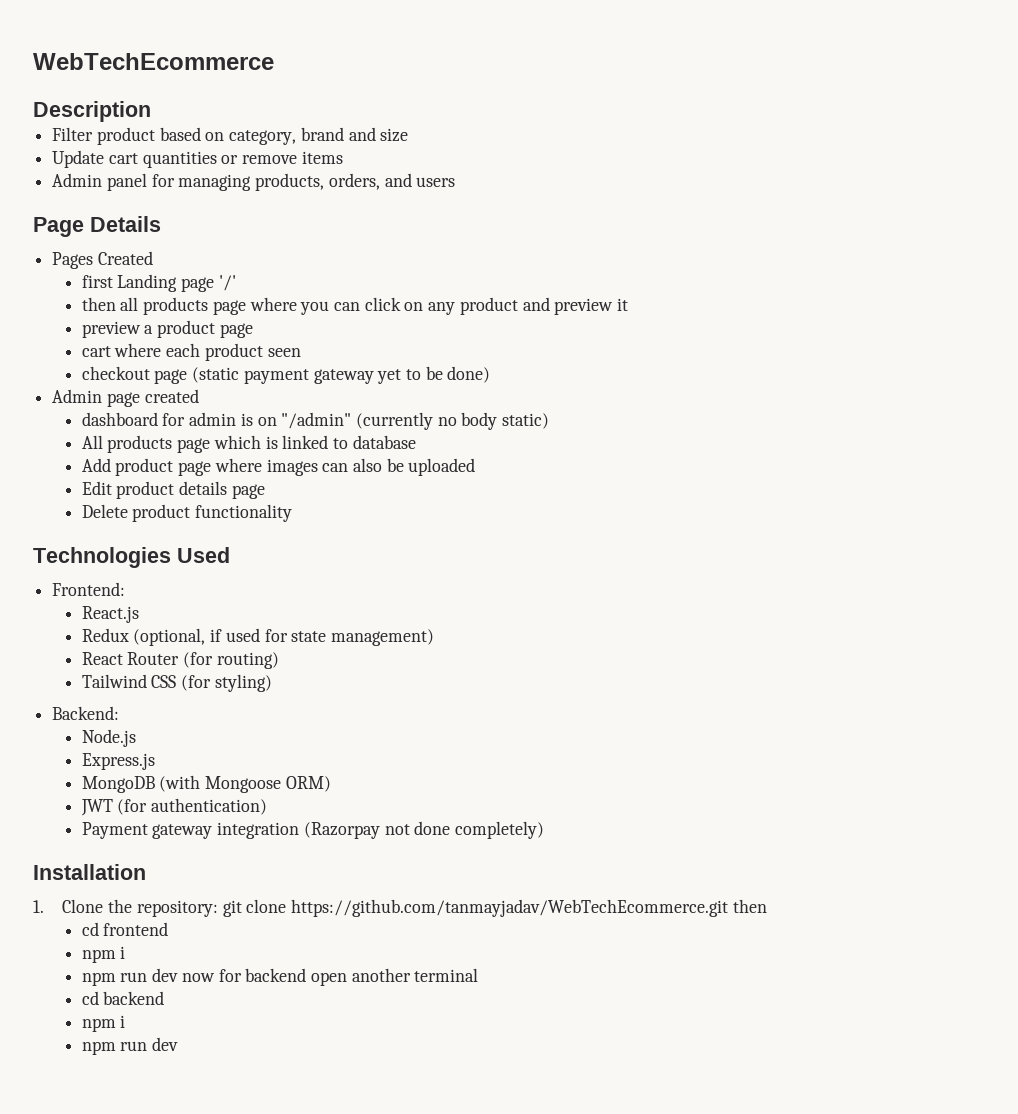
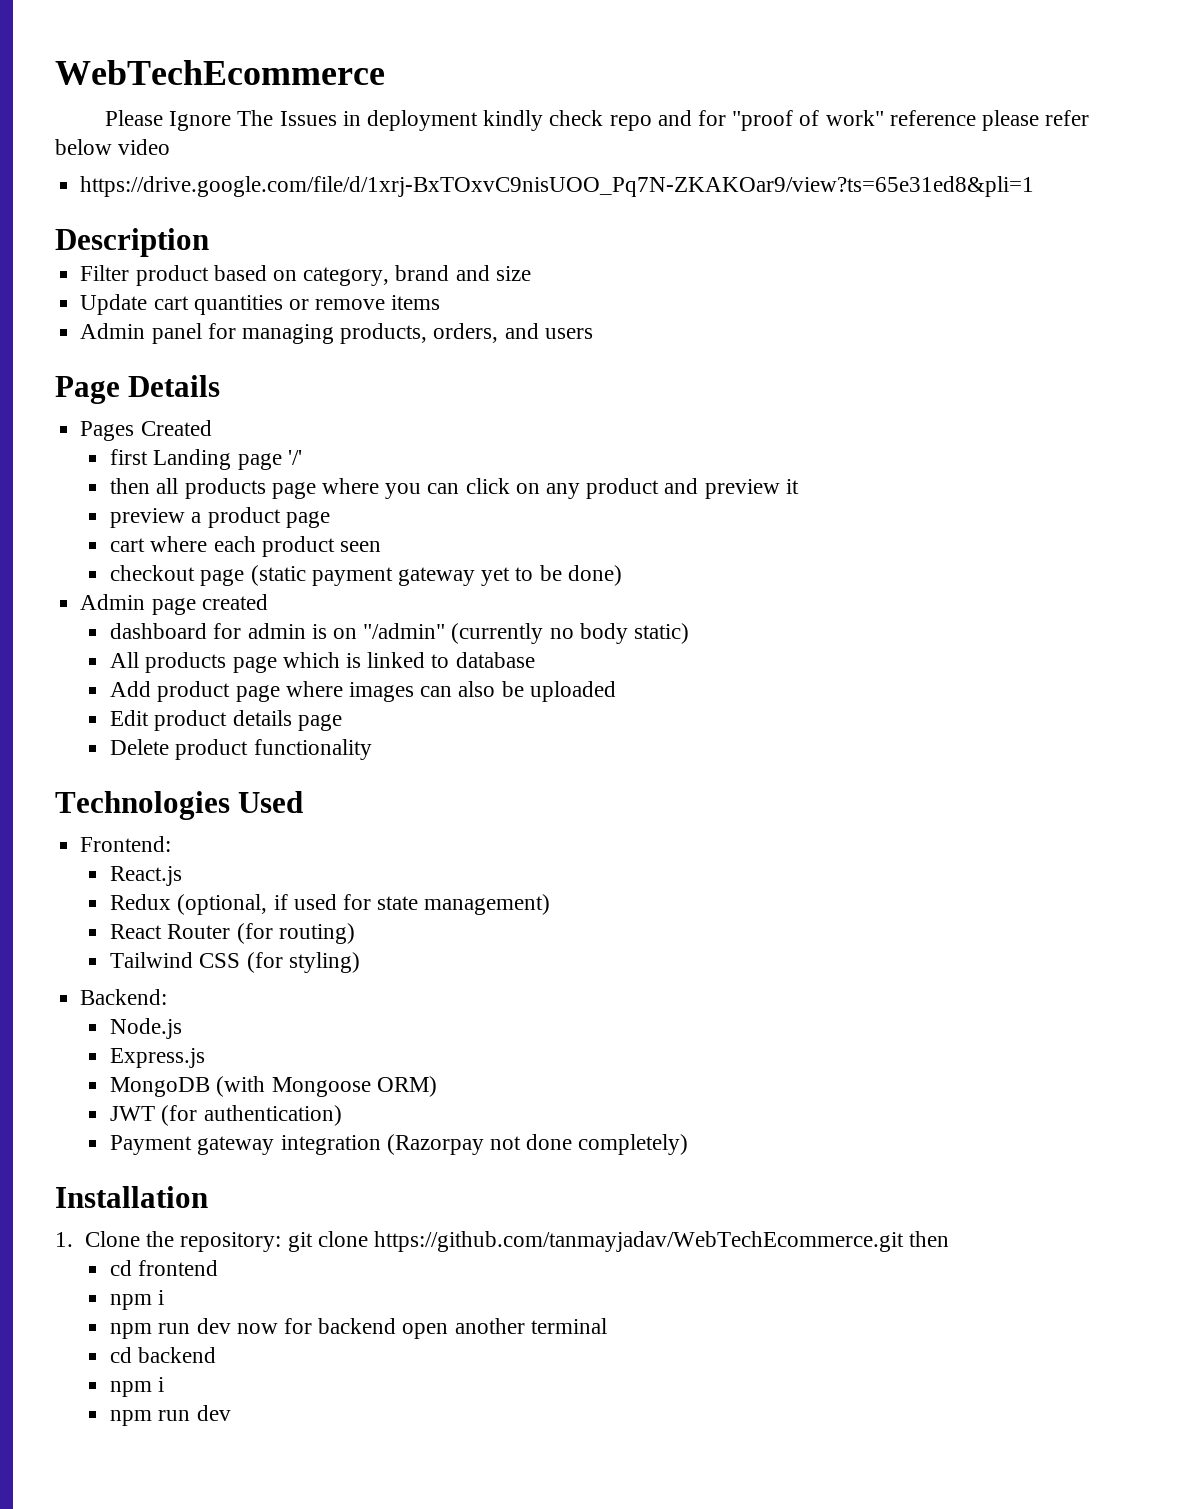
(274, 61) none -> [104,110,1090,131] [55,139,171,155] [80,176,1035,197] // Please Ignore The Issues in deployment kindly check repo and for "proof of work" reference please refer below video // https://drive.google.com/file/d/1xrj-BxTOxvC9nisUOO_Pq7N-ZKAKOar9/view?ts=65e31ed8&pli=1

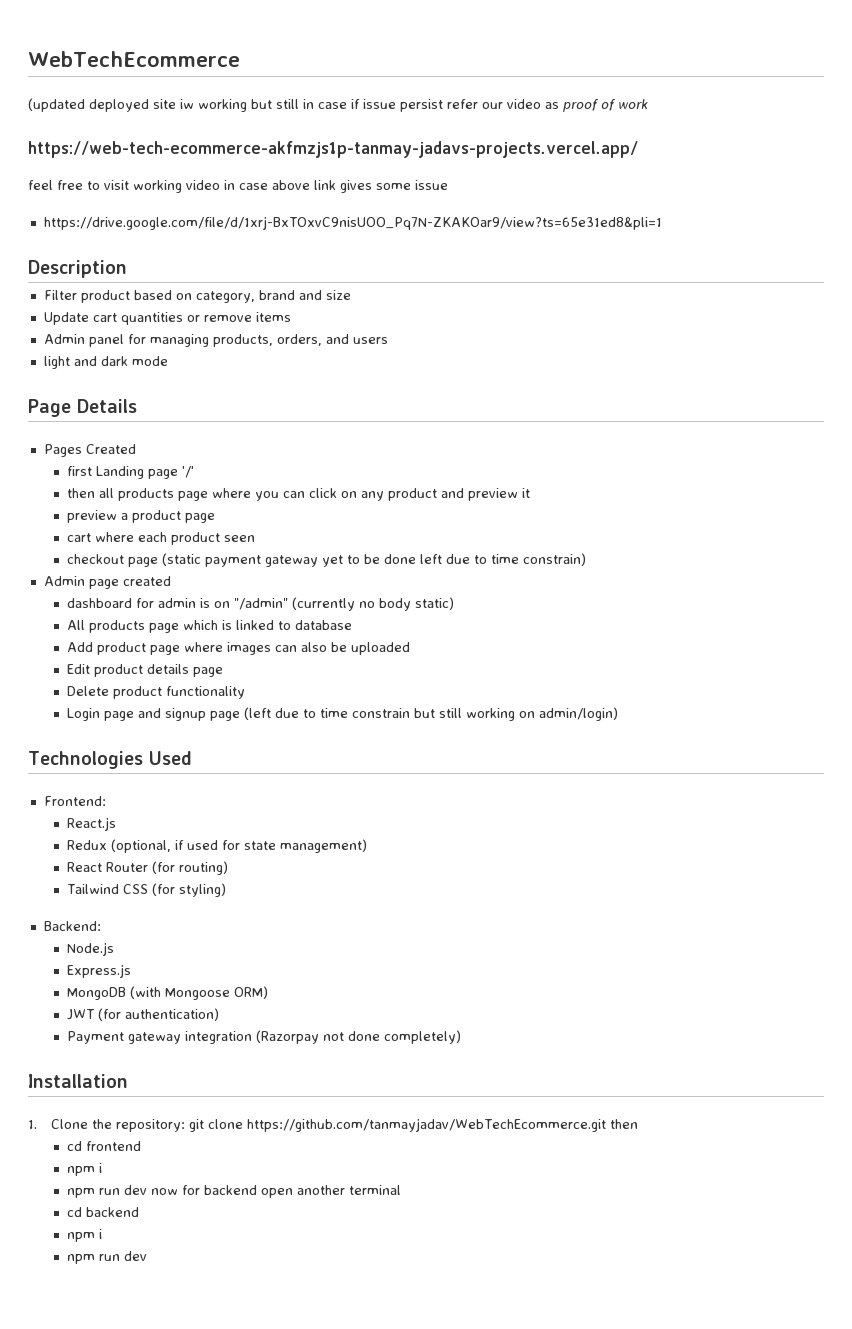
[104,110,1090,131] [55,139,171,155] Please Ignore The Issues in deployment kindly check repo and for "proof of work" reference please refer below video -> [28,98,648,112] [28,141,638,158] [28,180,448,193] (updated deployed site iw working but still in case if issue persist refer our video as proof of work // https://web-tech-ecommerce-akfmzjs1p-tanmay-jadavs-projects.vercel.app/ // feel free to visit working video in case above link gives some issue
(593, 333) none -> [43,356,168,369] // light and dark mode
[567,565,622,586] done) -> [384,553,587,566] done left due to time constrain)
(372, 749) none -> [67,707,619,721] // Login page and signup page (left due to time constrain but still working on admin/login)

